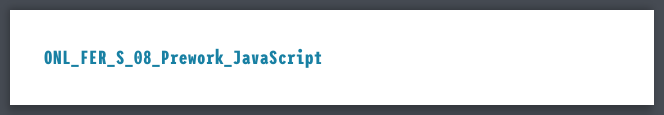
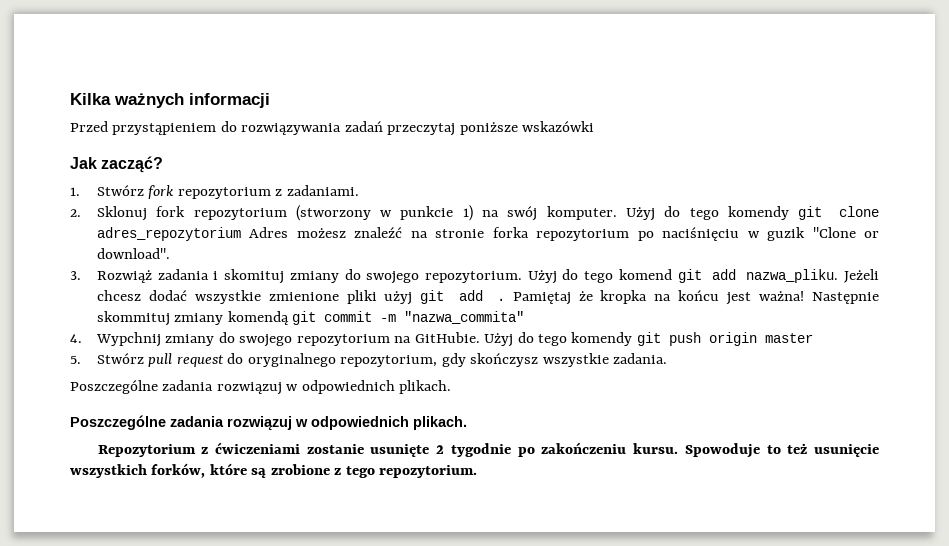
[44,48,323,68] ONL_FER_S_08_Prework_JavaScript -> [70,93,270,108] [70,121,595,136] [70,156,164,173] [70,185,359,199] [70,205,880,221] [96,227,879,241] [96,248,170,259] [70,269,880,284] [96,290,879,305] [96,311,525,326] [70,332,813,347] [70,353,667,367] [70,380,452,395] [70,415,467,431] [97,442,880,458] [70,463,478,478] Kilka ważnych informacji // Przed przystąpieniem do rozwiązywania zadań przeczytaj poniższe wskazówki // Jak zacząć? // 1. Stwórz fork repozytorium z zadaniami. // 2. Sklonuj fork repozytorium (stworzony w punkcie 1) na swój komputer. Użyj do tego komendy git clone adres_repozytorium Adres możesz znaleźć na stronie forka repozytorium po naciśnięciu w guzik "Clone or download". // 3. Rozwiąż zadania i skomituj zmiany do swojego repozytorium. Użyj do tego komend git add nazwa_pliku. Jeżeli chcesz dodać wszystkie zmienione pliki użyj git add . Pamiętaj że kropka na końcu jest ważna! Następnie skommituj zmiany komendą git commit -m "nazwa_commita" // 4. Wypchnij zmiany do swojego repozytorium na GitHubie. Użyj do tego komendy git push origin master // 5. Stwórz pull request do oryginalnego repozytorium, gdy skończysz wszystkie zadania. // Poszczególne zadania rozwiązuj w odpowiednich plikach. // Poszczególne zadania rozwiązuj w odpowiednich plikach. // Repozytorium z ćwiczeniami zostanie usunięte 2 tygodnie po zakończeniu kursu. Spowoduje to też usunięcie wszystkich forków, które są zrobione z tego repozytorium.

